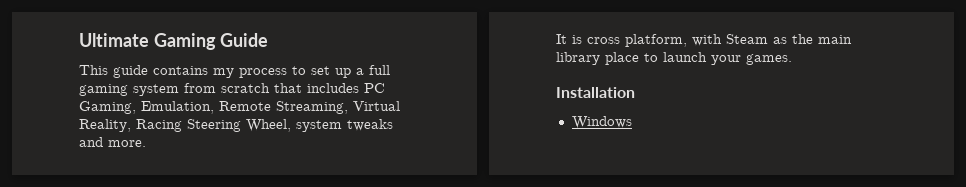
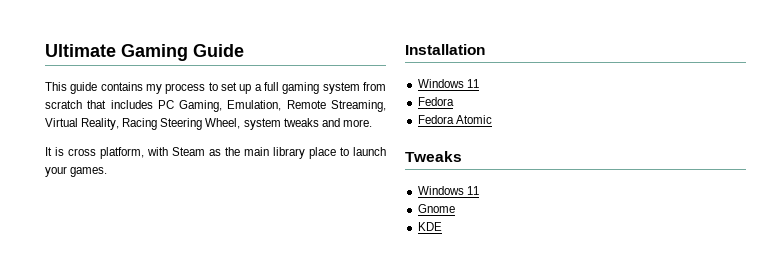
(632, 122) none -> [466,79,479,88] [417,97,454,106] [417,115,492,124] [405,151,462,162] [417,186,479,195] [417,204,455,213] [417,222,442,231] 11 // Fedora // Fedora Atomic // Tweaks // Windows 11 // Gnome // KDE

